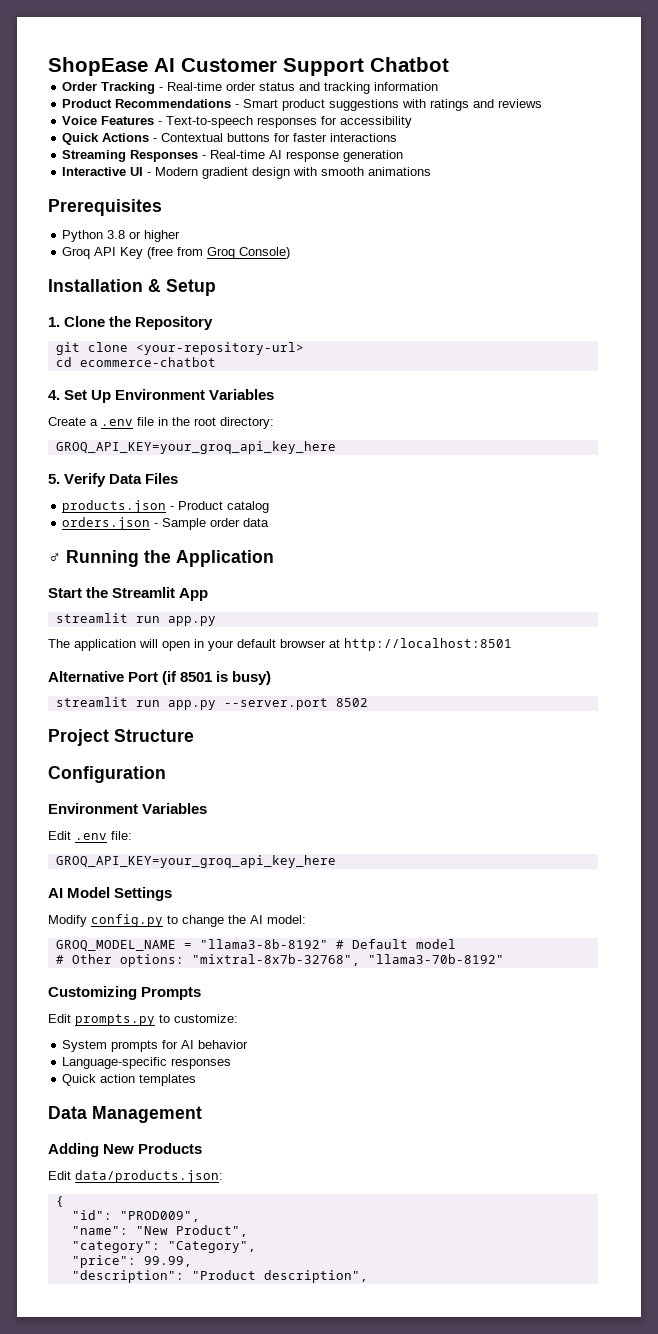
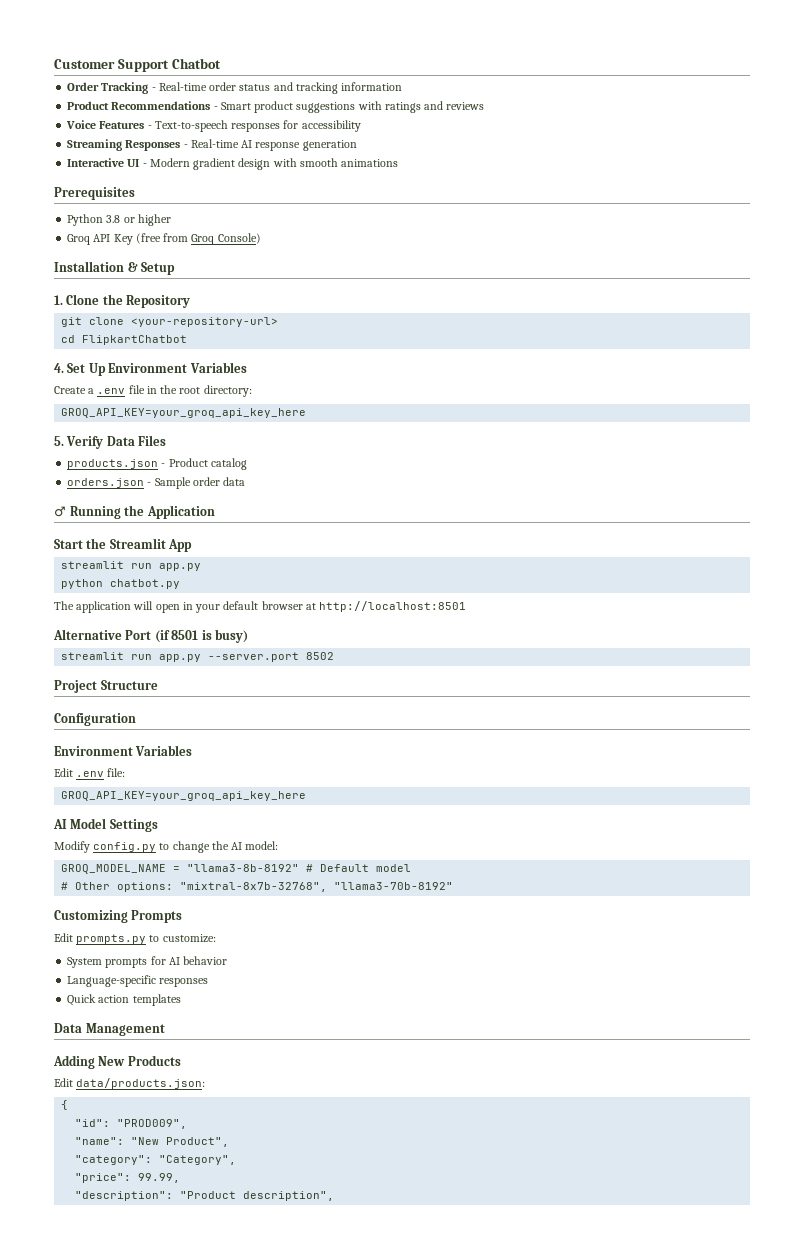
[48,57,175,76] ShopEase AI -> (54, 64) none
[62,133,398,145] // Quick Actions - Contextual buttons for faster interactions -> (361, 126) none
[79,357,216,367] ecommerce-chatbot -> [82,335,188,345] FlipkartChatbot
(216, 621) none -> [61,579,181,589] // python chatbot.py

